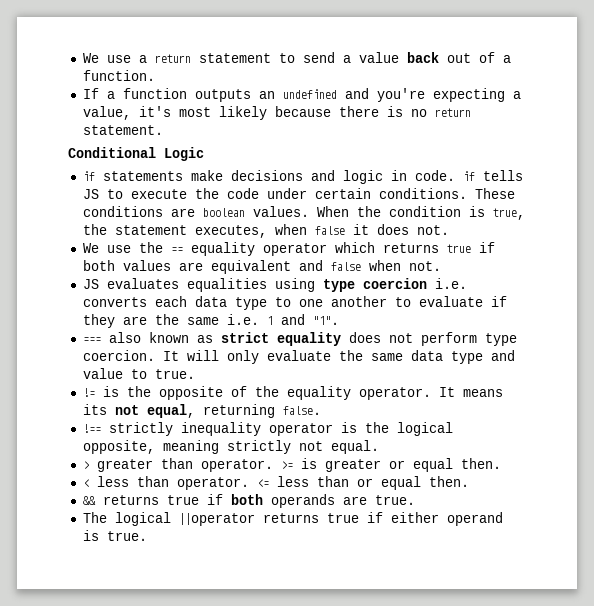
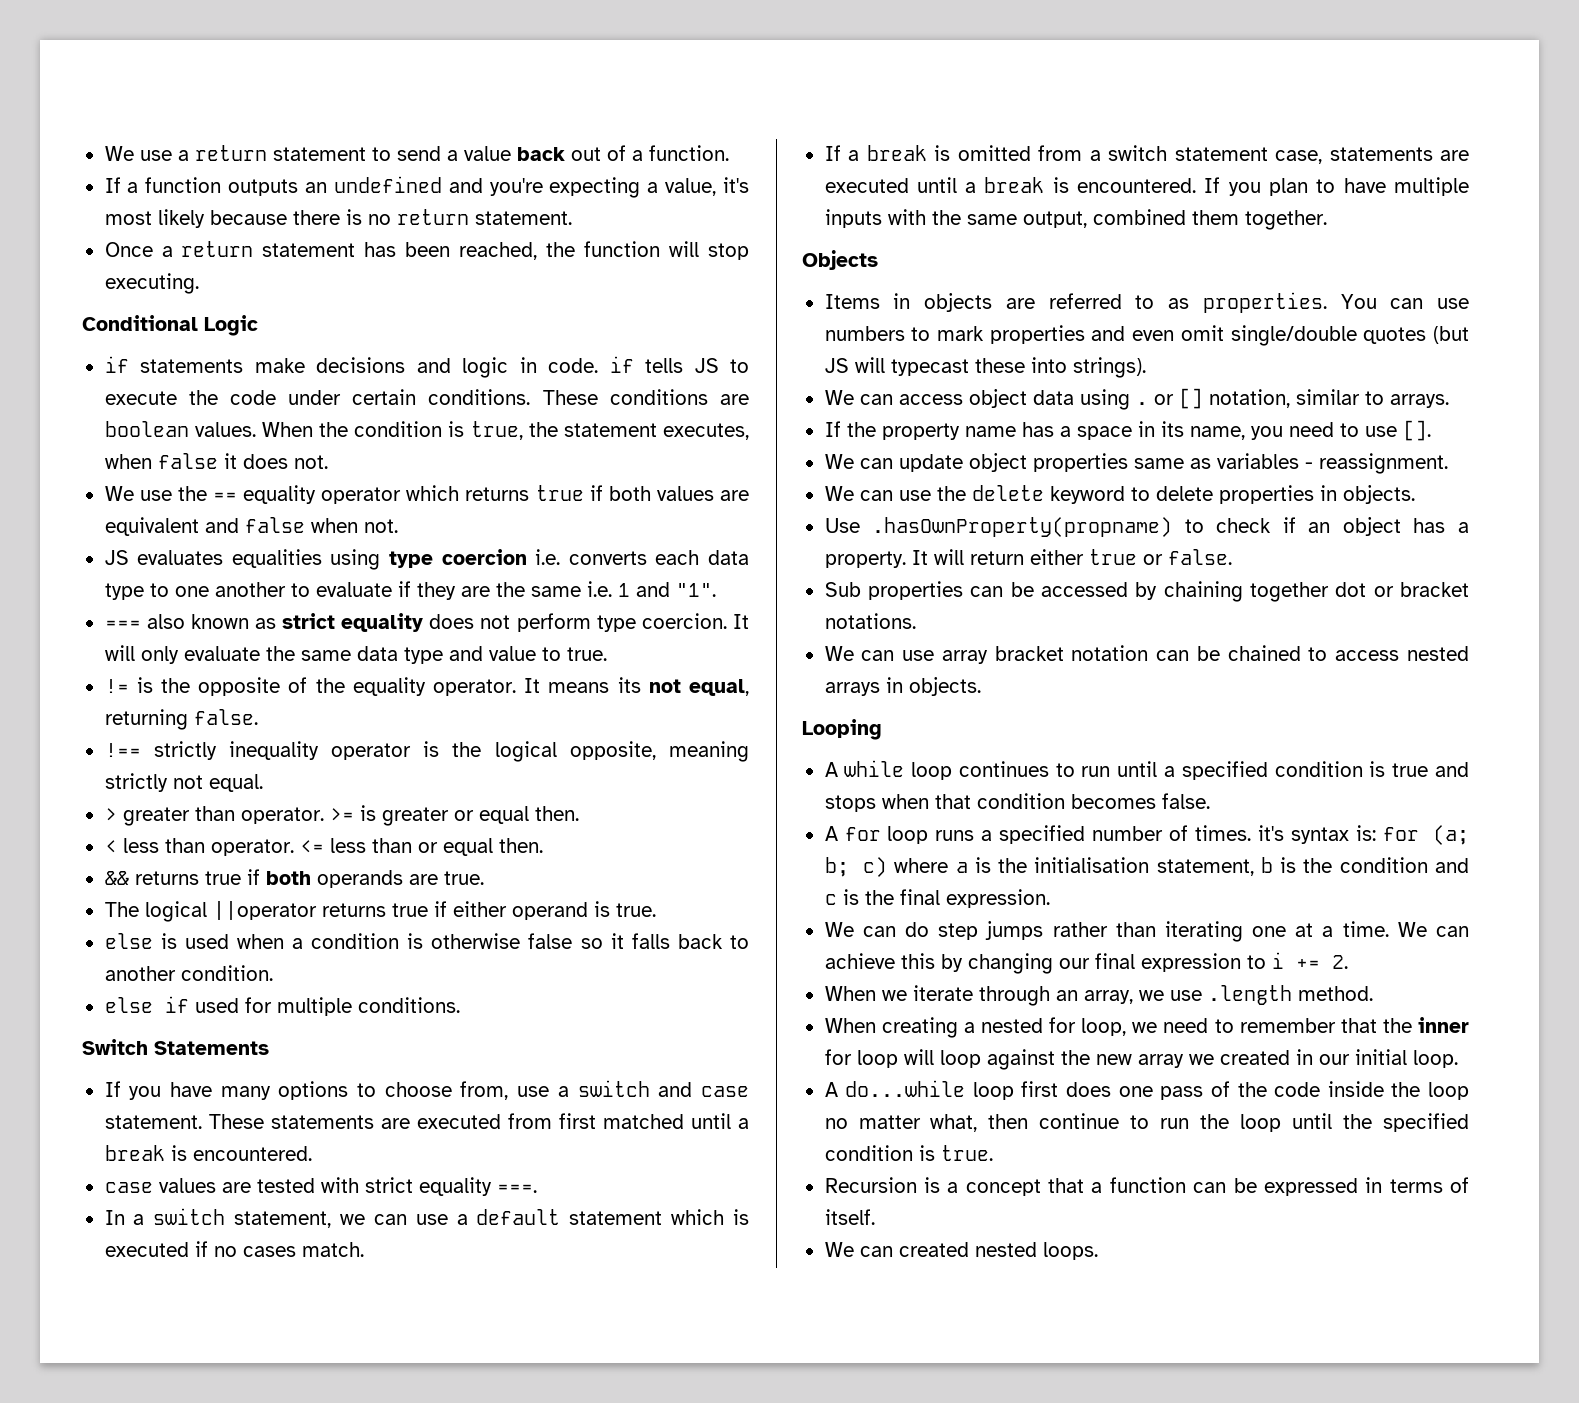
(163, 130) none -> [104,241,749,260] [104,273,199,294] // Once a return statement has been reached, the function will stop executing.
(147, 536) none -> [104,933,749,949] [104,965,273,981] [104,996,460,1016] [82,1039,269,1055] [104,1080,749,1100] [104,1113,749,1129] [104,1145,312,1161] [104,1177,537,1196] [104,1208,750,1228] [104,1241,364,1257] [824,145,1469,164] [824,177,1469,196] [824,209,1327,230] [802,250,878,270] [824,292,1469,313] [824,325,1470,346] [824,357,1146,378] [824,388,1449,410] [824,420,1431,441] [824,453,1448,474] [824,485,1415,504] [824,517,1469,537] [824,549,1232,568] [824,581,1469,602] [824,613,916,629] [824,645,1469,664] [824,677,981,696] [802,719,882,740] [824,760,1469,780] [824,793,1210,812] [824,825,1469,845] [824,857,1469,877] [824,889,1050,908] [824,921,1469,942] [824,952,1348,974] [824,985,1373,1006] [824,1017,1470,1038] [824,1049,1458,1070] [824,1080,1470,1100] [824,1113,1469,1132] [824,1145,993,1161] [824,1177,1470,1196] [824,1209,875,1225] [824,1242,1098,1260] // else is used when a condition is otherwise false so it falls back to another condition. // else if used for multiple conditions. // Switch Statements // If you have many options to choose from, use a switch and case statement. These statements are executed from first matched until a break is encountered. // case values are tested with strict equality ===. // In a switch statement, we can use a default statement which is executed if no cases match. // If a break is omitted from a switch statement case, statements are executed until a break is encountered. If you plan to have multiple inputs with the same output, combined them together. // Objects // Items in objects are referred to as properties. You can use numbers to mark properties and even omit single/double quotes (but JS will typecast these into strings). // We can access object data using . or [] notation, similar to arrays. // If the property name has a space in its name, you need to use []. // We can update object properties same as variables - reassignment. // We can use the delete keyword to delete properties in objects. // Use .hasOwnProperty(propname) to check if an object has a property. It will return either true or false. // Sub properties can be accessed by chaining together dot or bracket notations. // We can use array bracket notation can be chained to access nested arrays in objects. // Looping // A while loop continues to run until a specified condition is true and stops when that condition becomes false. // A for loop runs a specified number of times. it's syntax is: for (a; b; c) where a is the initialisation statement, b is the condition and c is the final expression. // We can do step jumps rather than iterating one at a time. We can achieve this by changing our final expression to i += 2. // When we iterate through an array, we use .length method. // When creating a nested for loop, we need to remember that the inner for loop will loop against the new array we created in our initial loop. // A do...while loop first does one pass of the code inside the loop no matter what, then continue to run the loop until the specified condition is true. // Recursion is a concept that a function can be expressed in terms of itself. // We can created nested loops.

